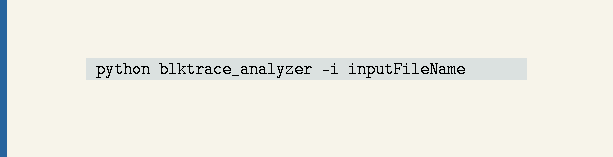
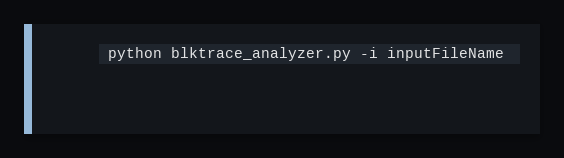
[158,61,313,78] blktrace_analyzer -> [170,47,351,61] blktrace_analyzer.py

